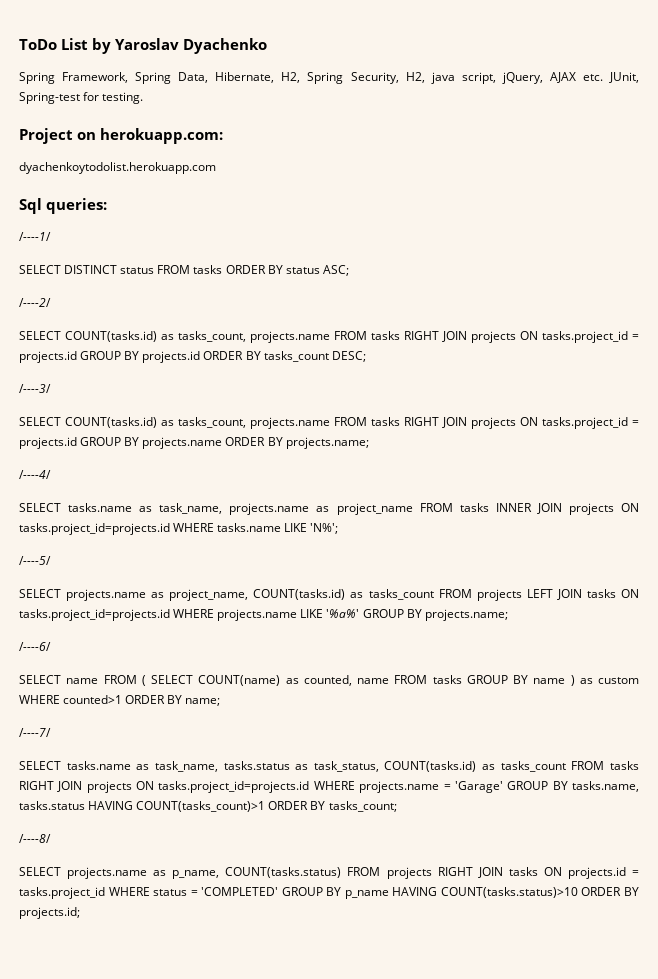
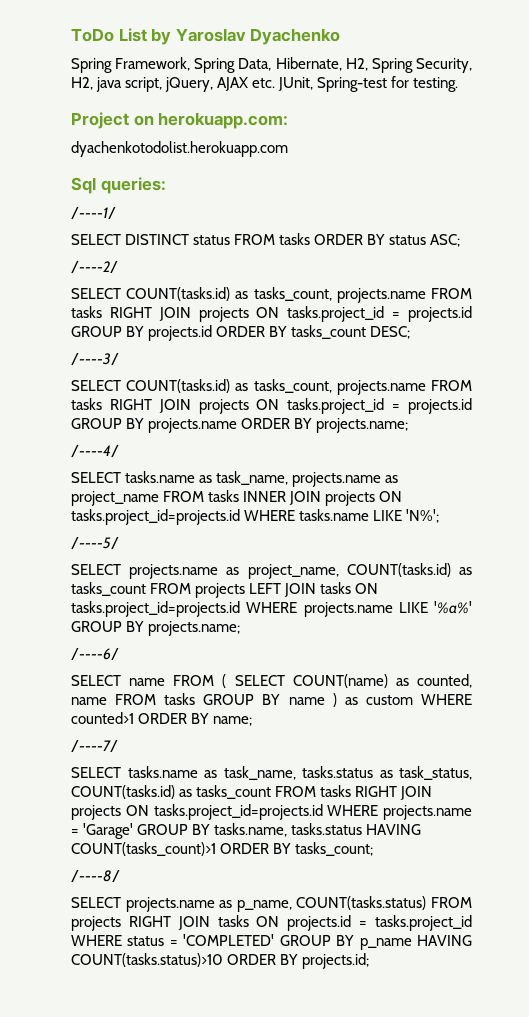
[19,162,216,174] dyachenkoytodolist.herokuapp.com -> [71,141,288,157] dyachenkotodolist.herokuapp.com

